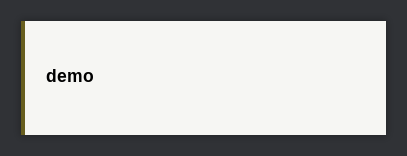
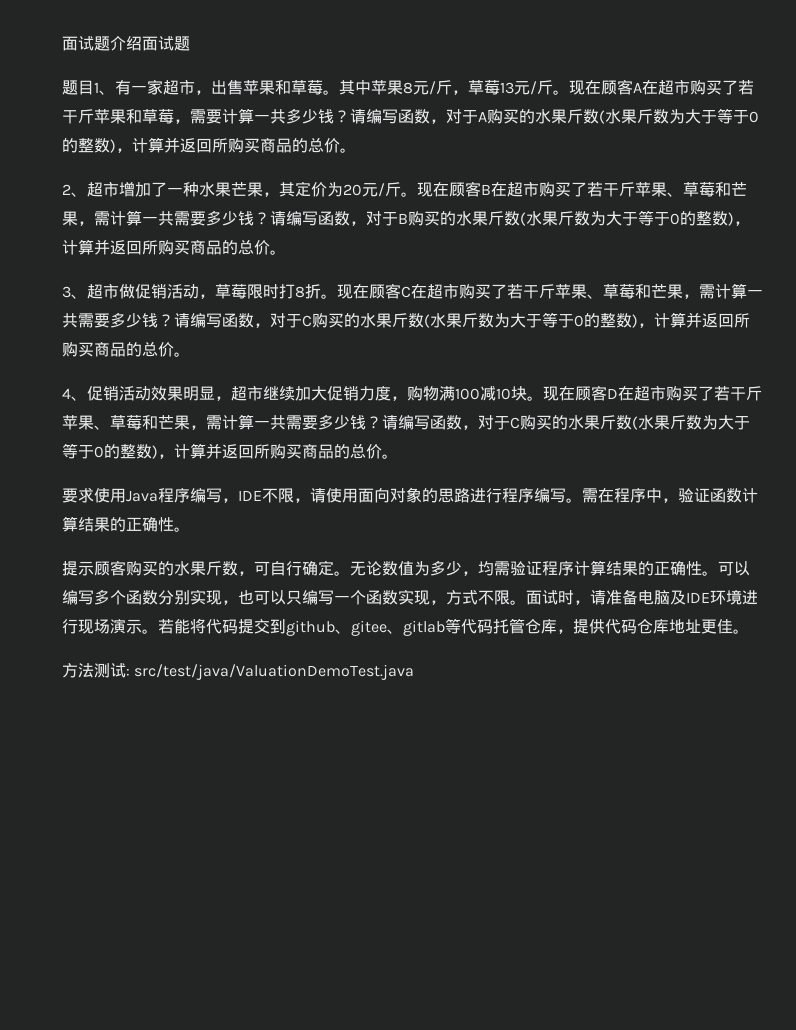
[46,69,94,82] demo -> [62,36,190,51] [62,79,754,95] [62,108,759,124] [62,137,356,153] [62,181,747,197] [62,210,750,226] [62,239,286,255] [62,283,763,299] [62,312,750,328] [62,342,190,357] [62,385,762,401] [62,414,750,430] [62,443,398,459] [62,487,758,503] [62,516,190,532] [62,560,750,576] [62,589,758,605] [62,618,749,636] [62,663,415,680] 面试题介绍面试题 // 题目1、有一家超市，出售苹果和草莓。其中苹果8元/斤，草莓13元/斤。现在顾客A在超市购买了若干斤苹果和草莓，需要计算一共多少钱？请编写函数，对于A购买的水果斤数(水果斤数为大于等于0的整数)，计算并返回所购买商品的总价。 // 2、超市增加了一种水果芒果，其定价为20元/斤。现在顾客B在超市购买了若干斤苹果、草莓和芒果，需计算一共需要多少钱？请编写函数，对于B购买的水果斤数(水果斤数为大于等于0的整数)，计算并返回所购买商品的总价。 // 3、超市做促销活动，草莓限时打8折。现在顾客C在超市购买了若干斤苹果、草莓和芒果，需计算一共需要多少钱？请编写函数，对于C购买的水果斤数(水果斤数为大于等于0的整数)，计算并返回所购买商品的总价。 // 4、促销活动效果明显，超市继续加大促销力度，购物满100减10块。现在顾客D在超市购买了若干斤苹果、草莓和芒果，需计算一共需要多少钱？请编写函数，对于C购买的水果斤数(水果斤数为大于等于0的整数)，计算并返回所购买商品的总价。 // 要求使用Java程序编写，IDE不限，请使用面向对象的思路进行程序编写。需在程序中，验证函数计算结果的正确性。 // 提示顾客购买的水果斤数，可自行确定。无论数值为多少，均需验证程序计算结果的正确性。可以编写多个函数分别实现，也可以只编写一个函数实现，方式不限。面试时，请准备电脑及IDE环境进行现场演示。若能将代码提交到github、gitee、gitlab等代码托管仓库，提供代码仓库地址更佳。 // 方法测试: src/test/java/ValuationDemoTest.java

